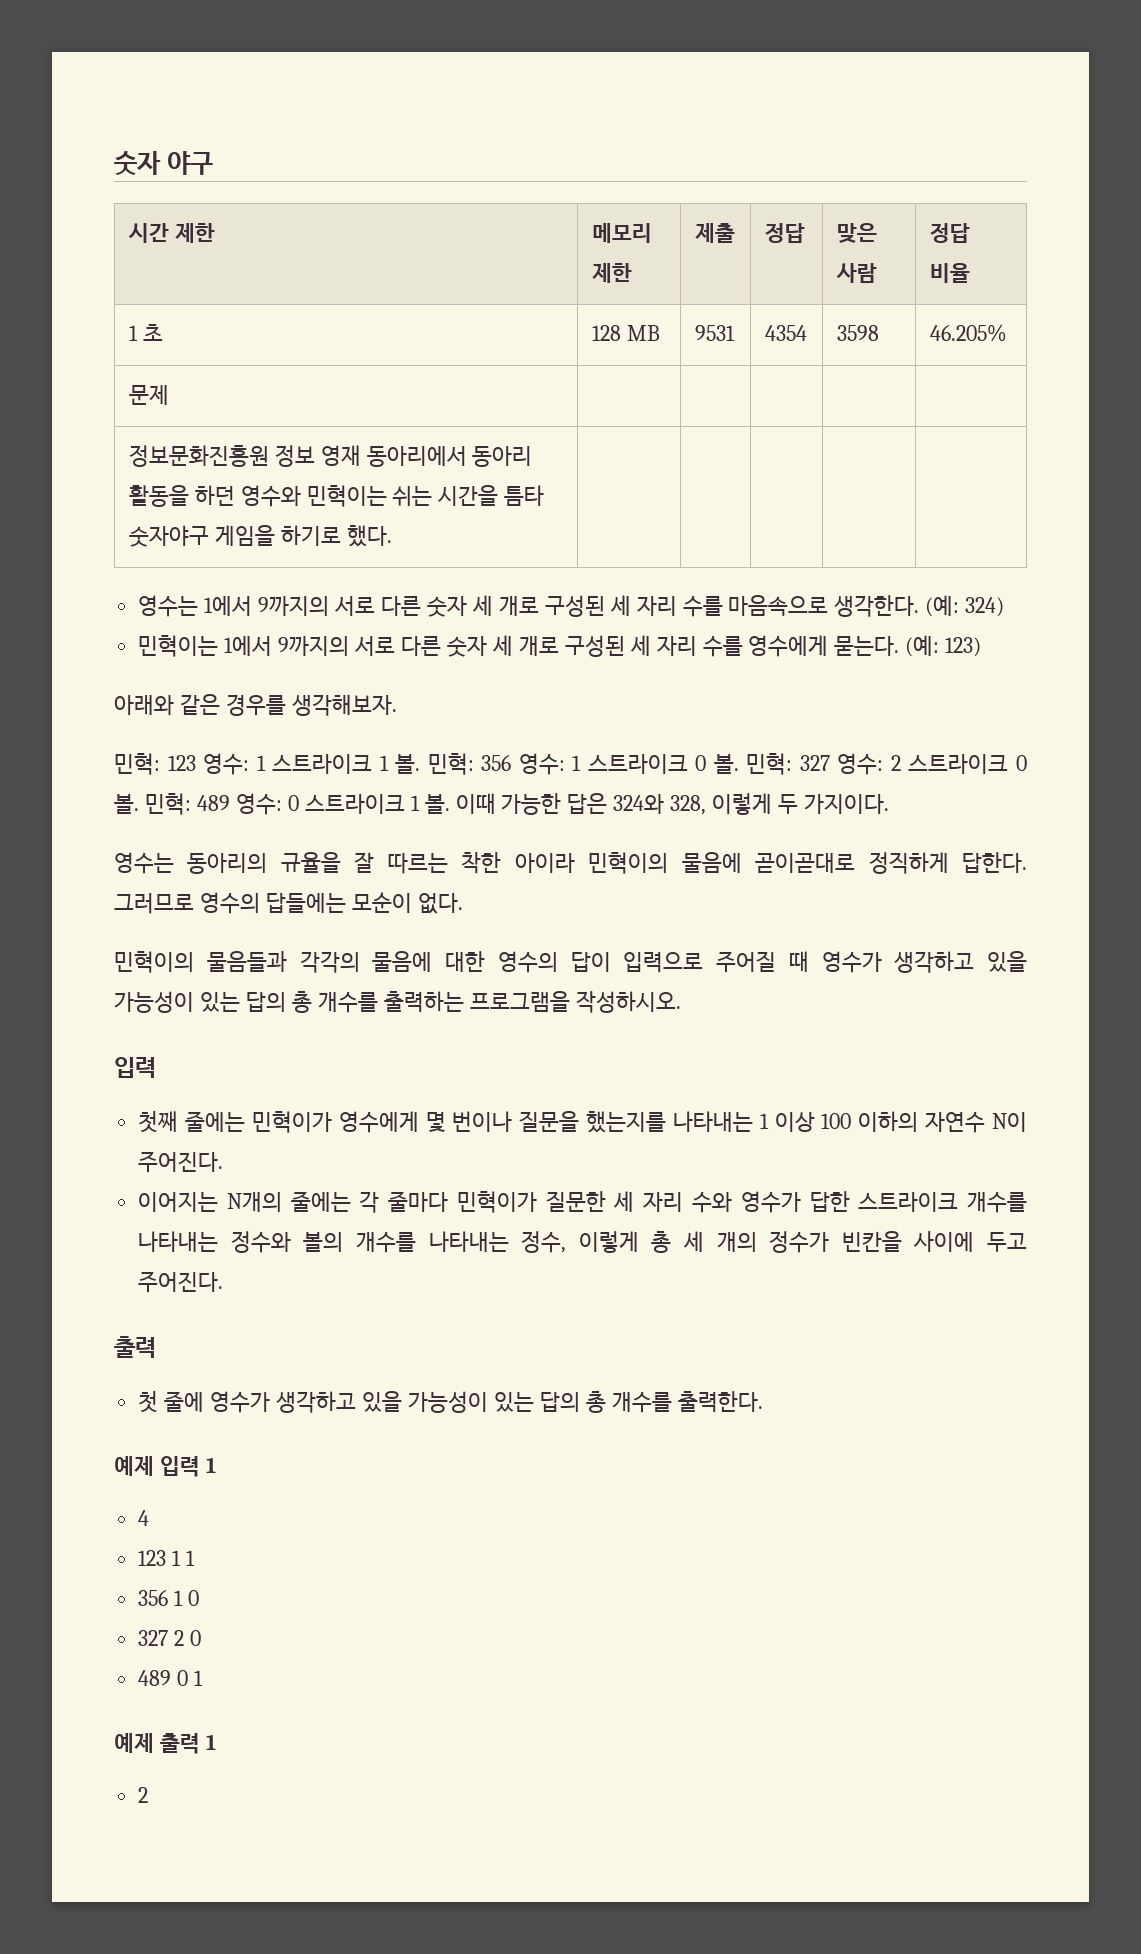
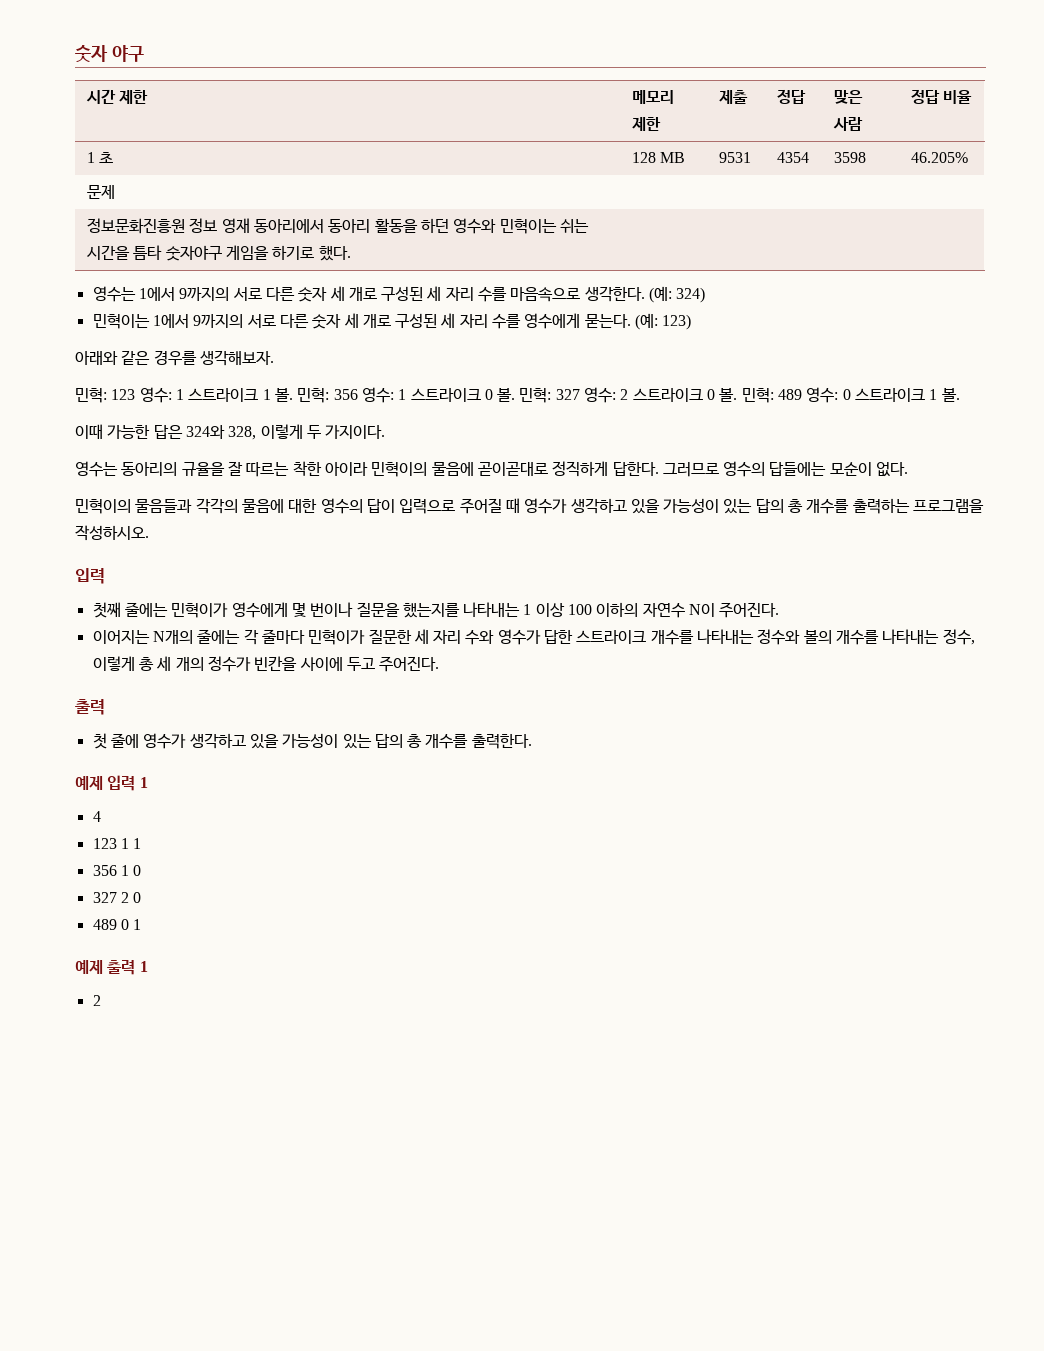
(450, 804) none -> (960, 395) //

